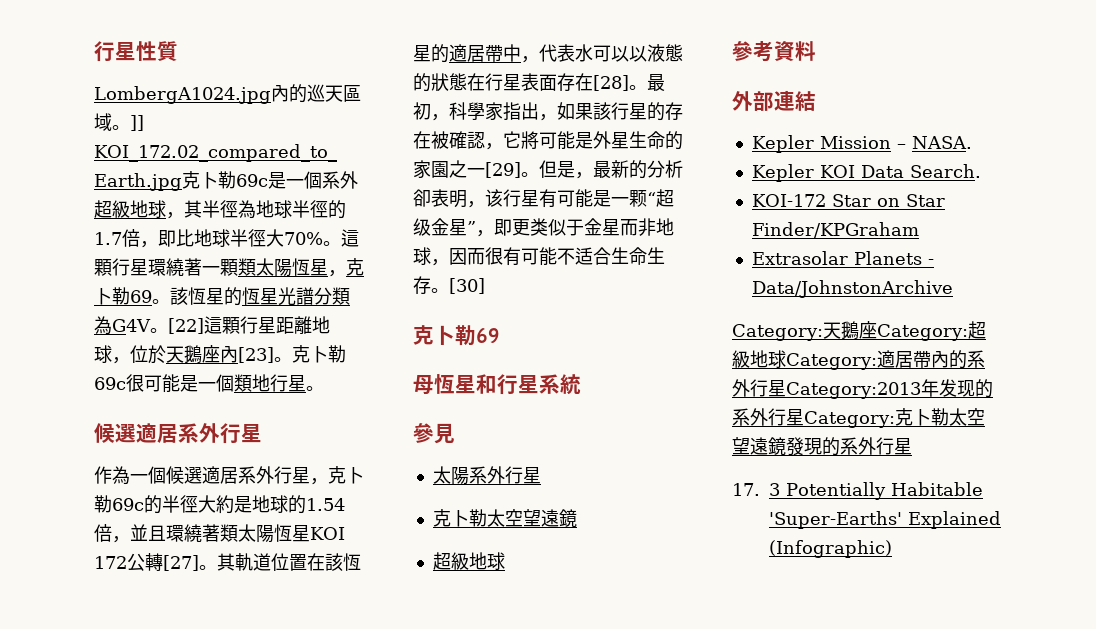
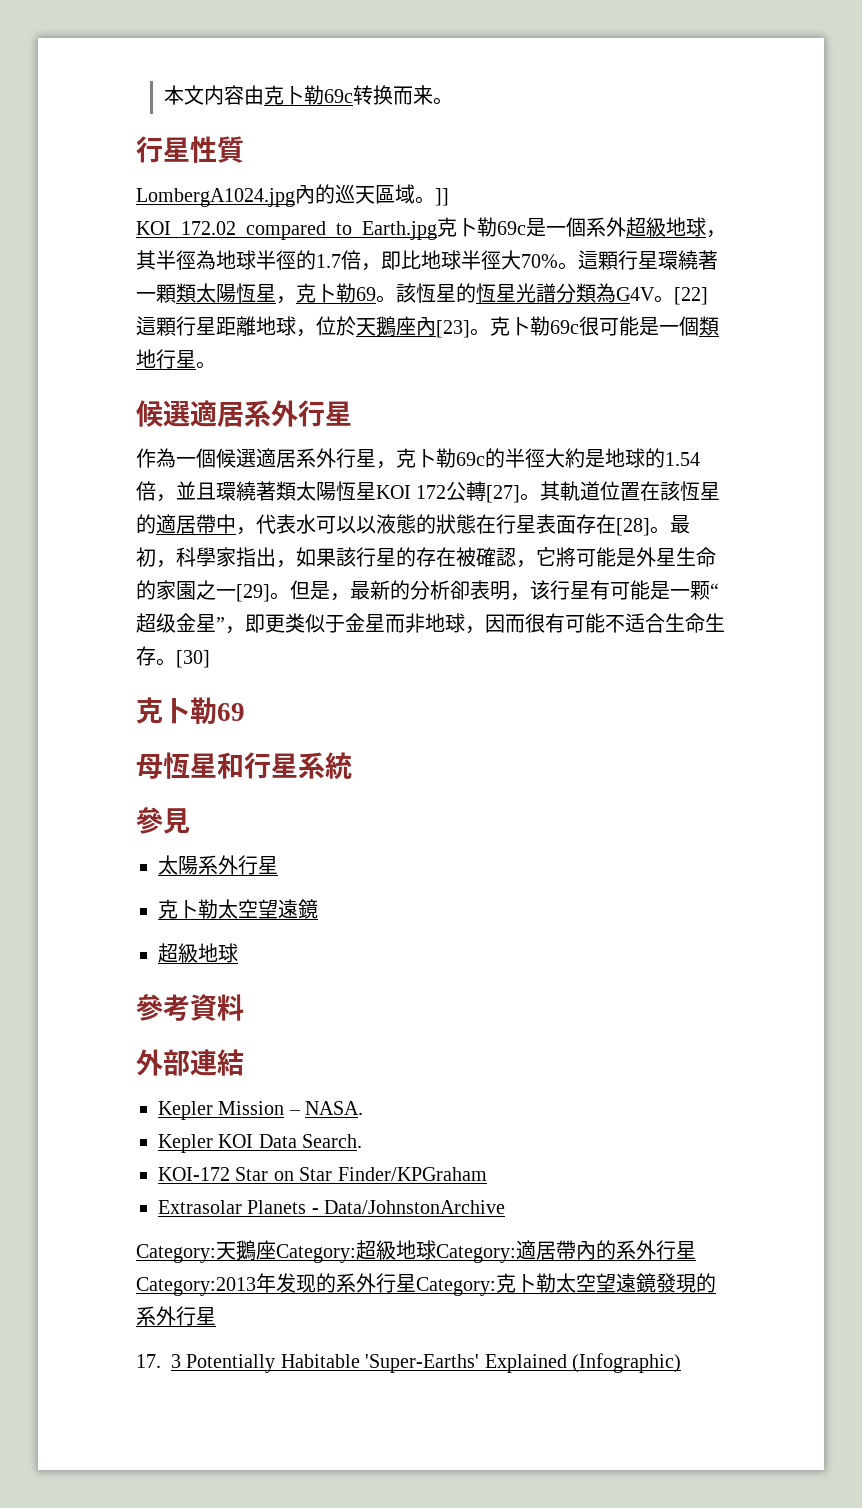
(94, 51) none -> [164,85,454,105] 本文内容由克卜勒69c转换而来。 //

